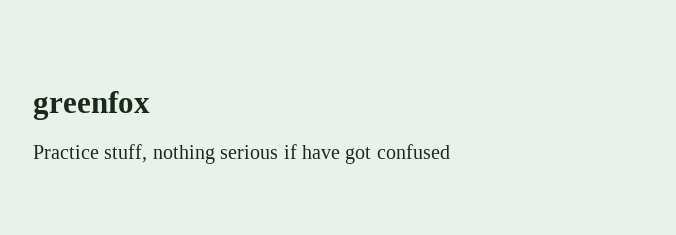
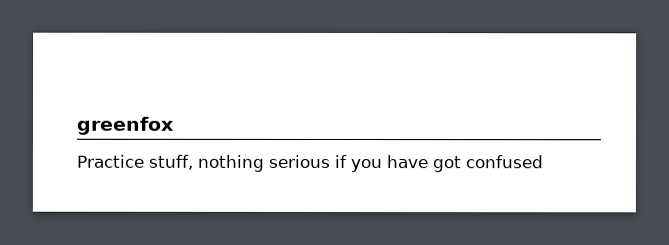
(297, 151) none -> [350,159,382,173] you

